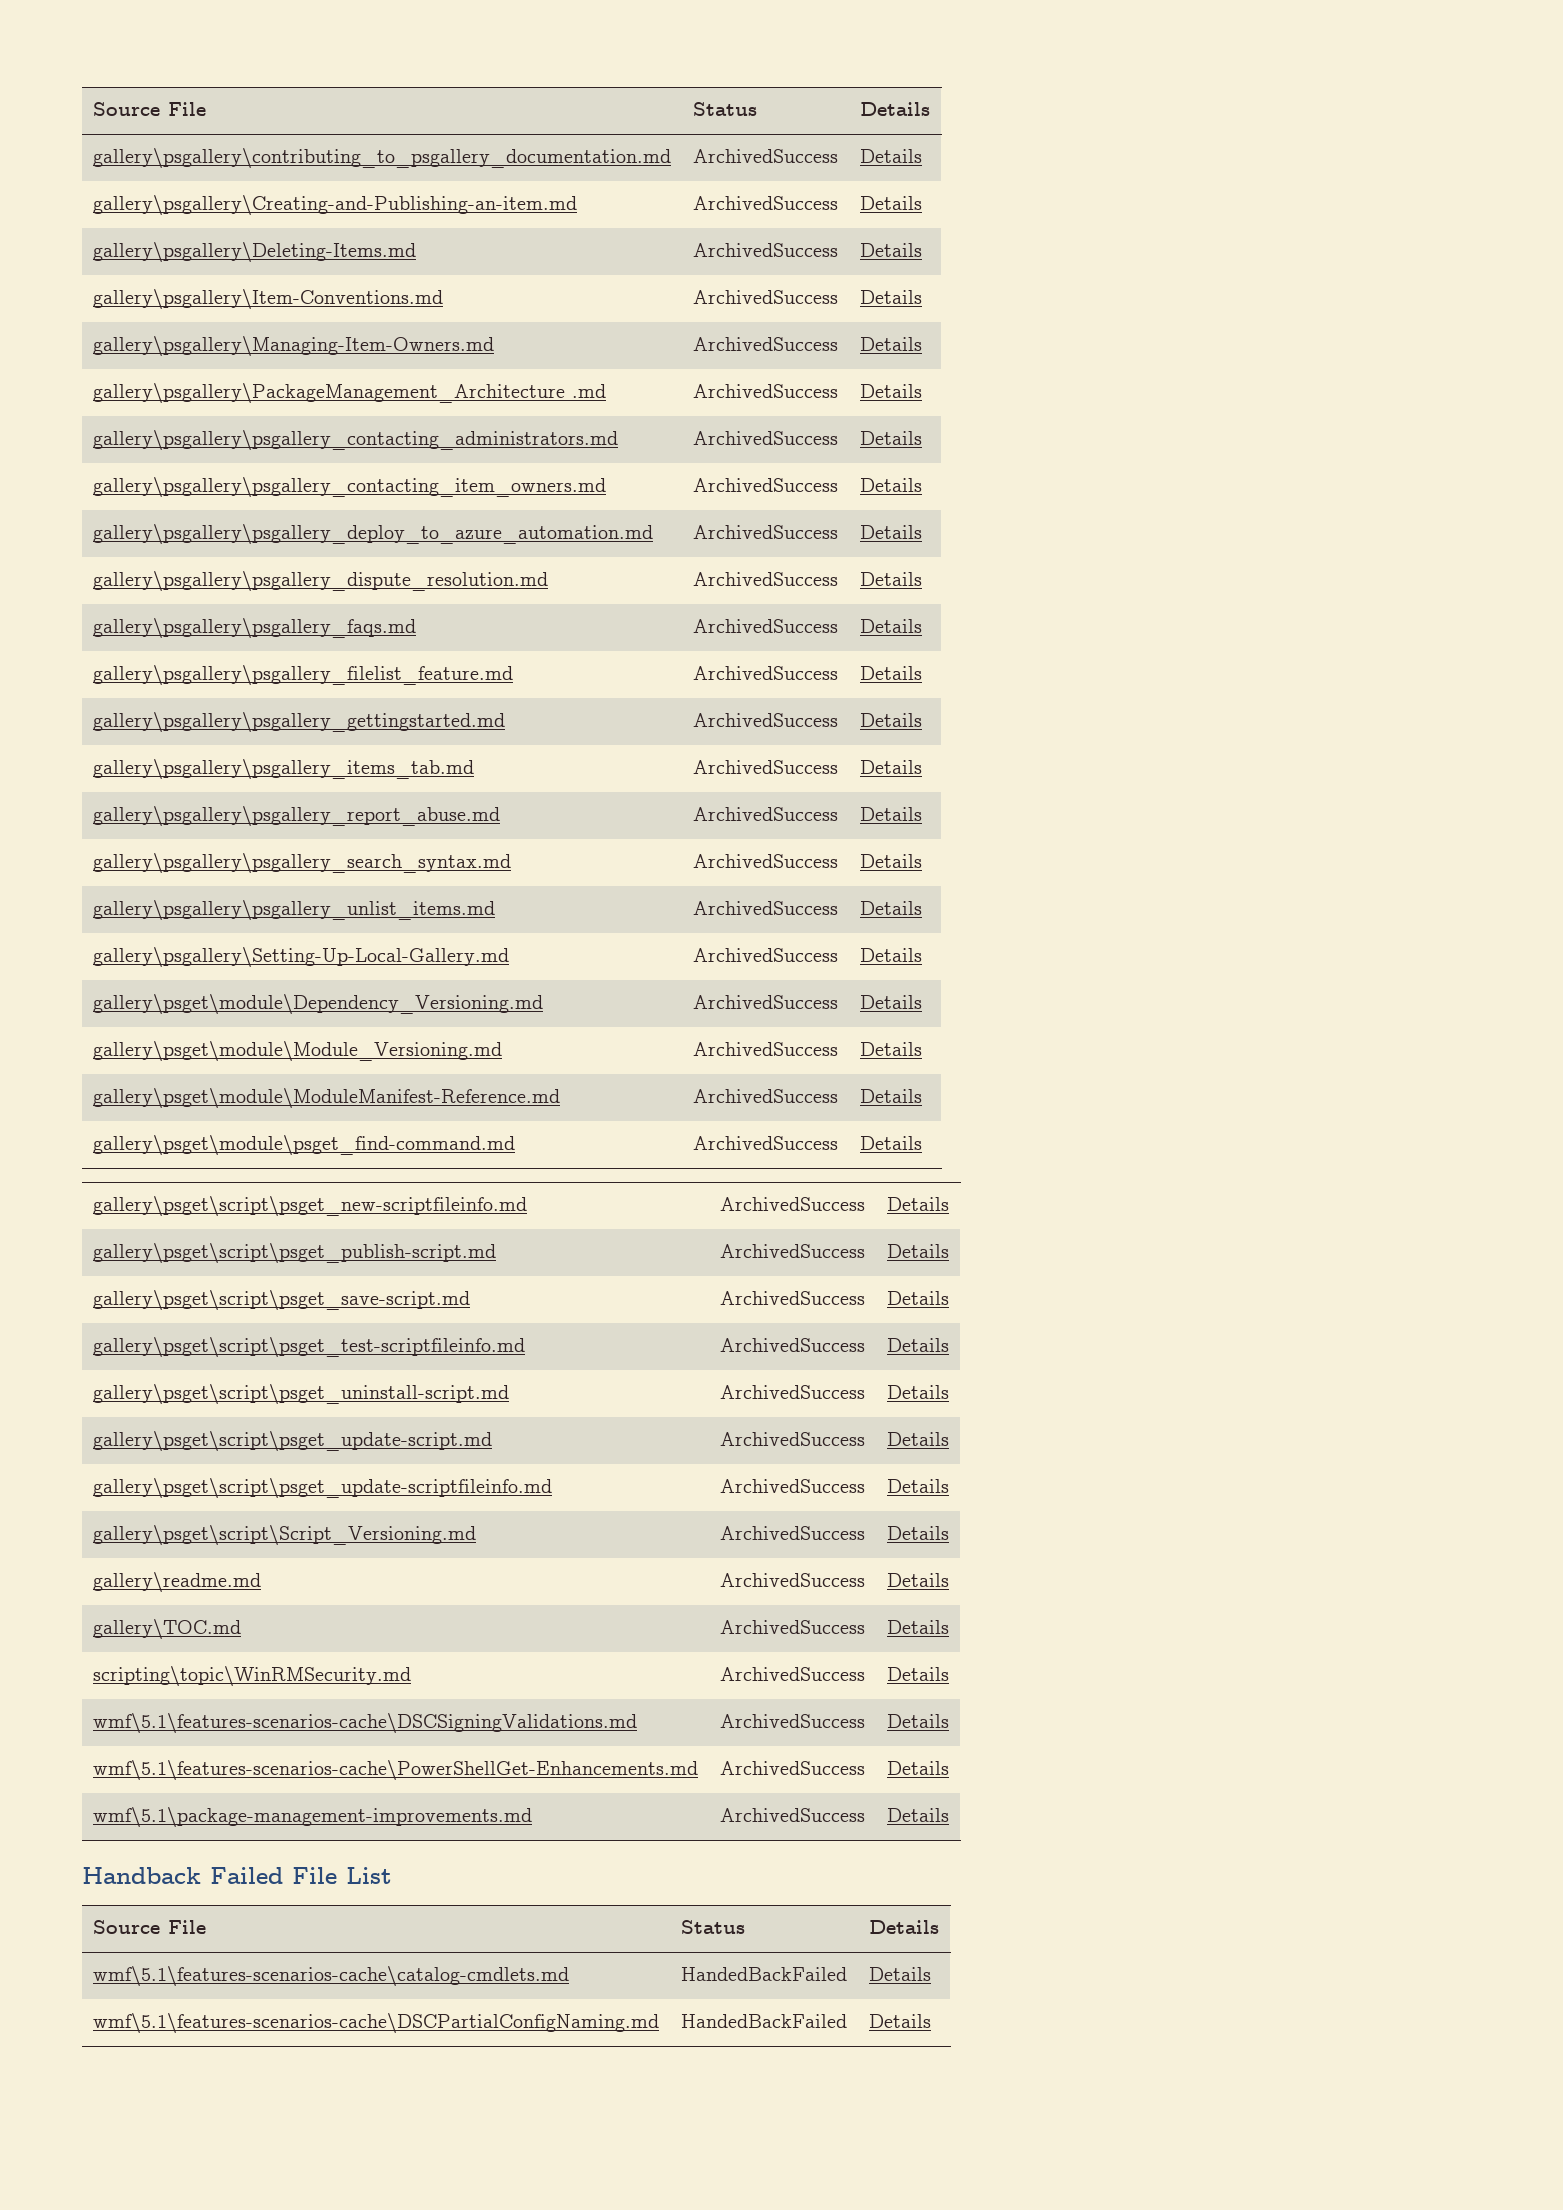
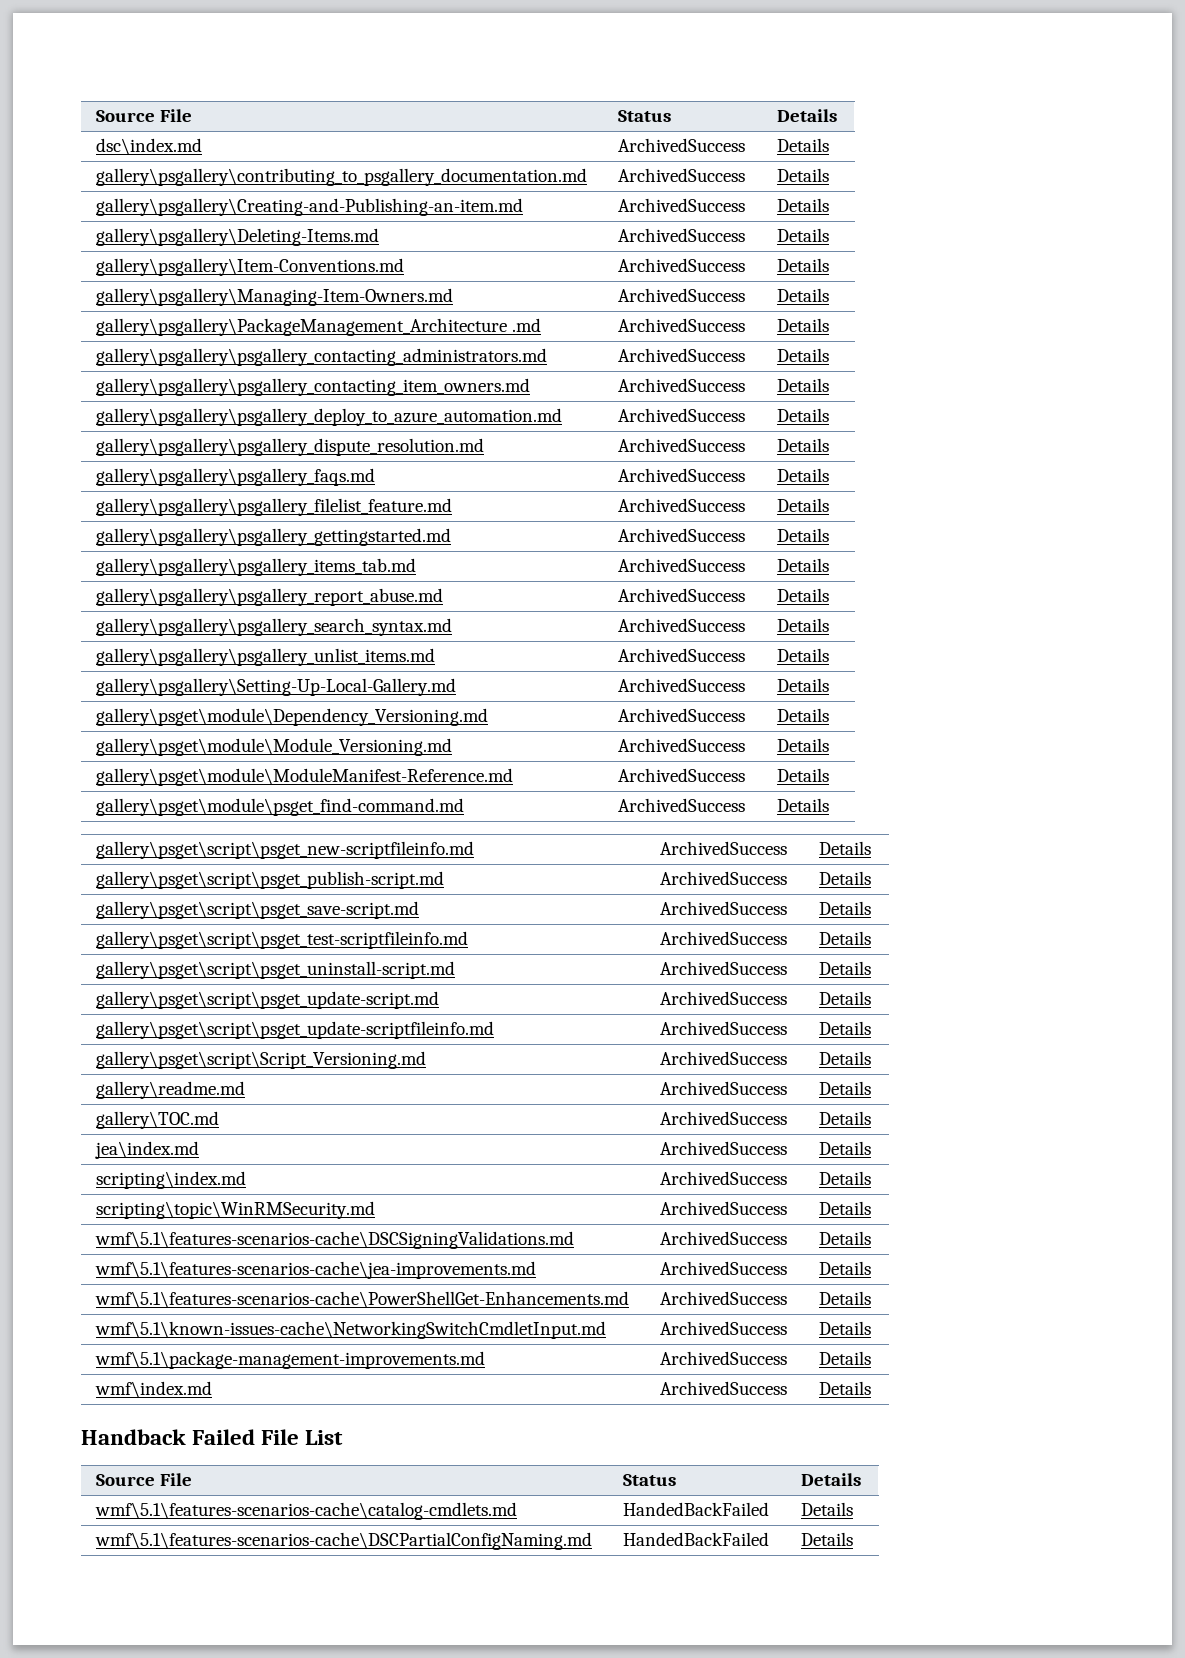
[92,102,206,116] [692,102,757,116] [859,102,930,116] Source File | Status | Details -> [96,109,193,122] [618,110,672,122] [777,109,838,122] [96,138,203,155] [618,138,746,152] [777,138,830,152] Source File | Status | Details // dsc\index.md | ArchivedSuccess | Details
(949, 1627) none -> [95,1141,200,1159] [660,1141,788,1155] [819,1141,872,1155] [96,1171,247,1189] [660,1171,788,1185] [819,1171,872,1185] // jea\index.md | ArchivedSuccess | Details // scripting\index.md | ArchivedSuccess | Details
(949, 1721) none -> [95,1261,537,1279] [660,1261,788,1275] [819,1261,872,1275] // wmf\5.1\features-scenarios-cache\jea-improvements.md | ArchivedSuccess | Details
(949, 1768) none -> [95,1321,607,1339] [660,1321,788,1335] [819,1321,872,1335] // wmf\5.1\known-issues-cache\NetworkingSwitchCmdletInput.md | ArchivedSuccess | Details
(949, 1815) none -> [95,1381,213,1398] [660,1381,788,1395] [819,1381,872,1395] // wmf\index.md | ArchivedSuccess | Details

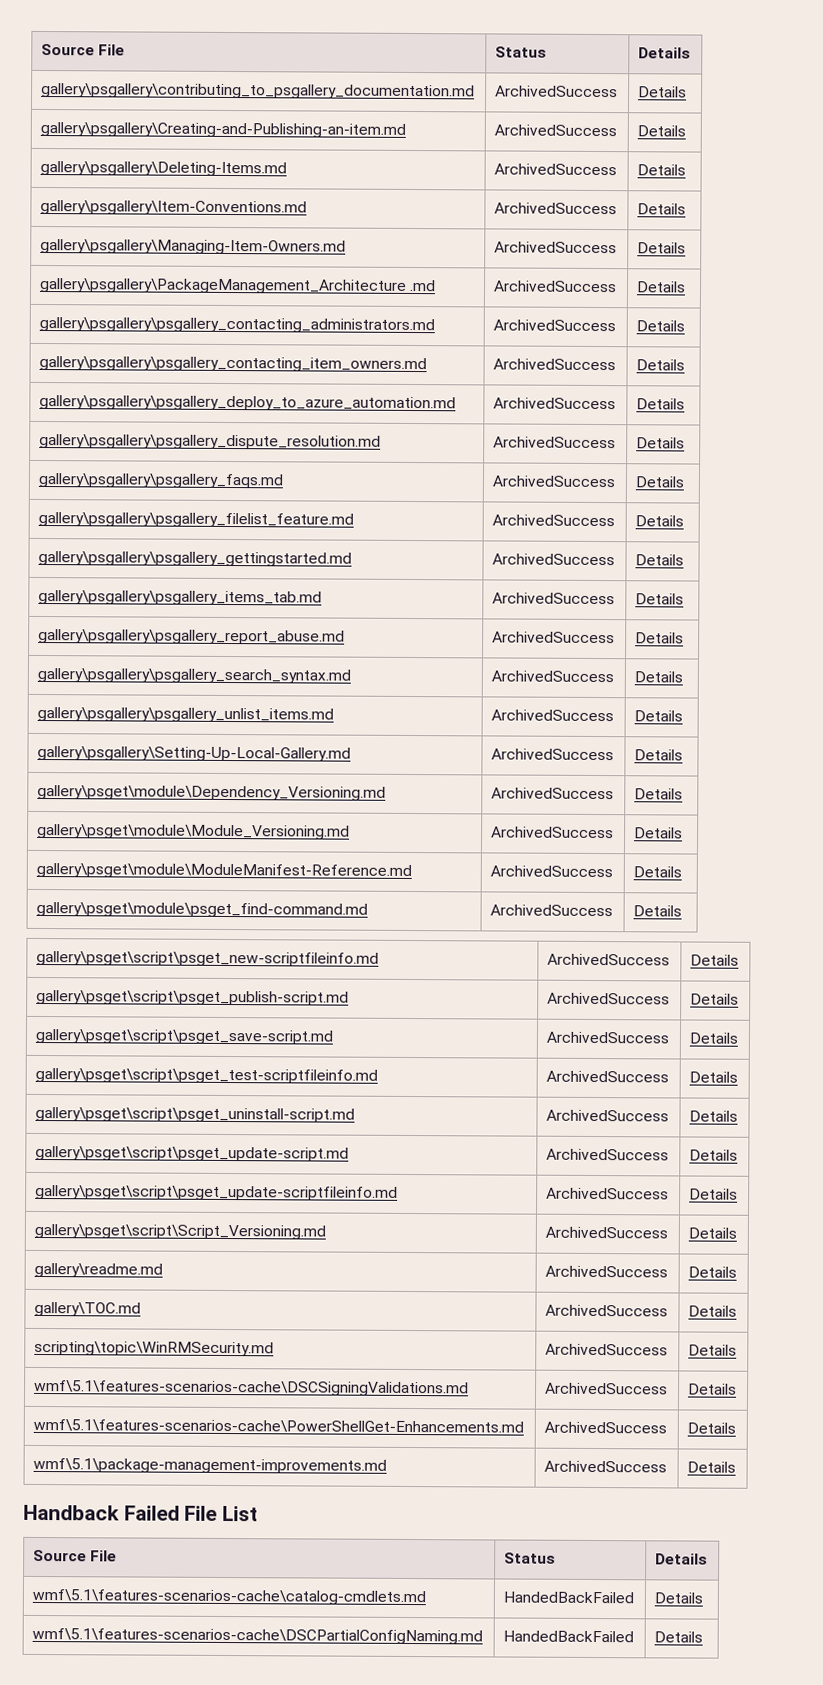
[96,109,193,122] [618,110,672,122] [777,109,838,122] [96,138,203,155] [618,138,746,152] [777,138,830,152] Source File | Status | Details // dsc\index.md | ArchivedSuccess | Details -> [41,43,126,56] [495,46,548,58] [638,47,692,59] Source File | Status | Details
[95,1141,200,1159] [660,1141,788,1155] [819,1141,872,1155] [96,1171,247,1189] [660,1171,788,1185] [819,1171,872,1185] // jea\index.md | ArchivedSuccess | Details // scripting\index.md | ArchivedSuccess | Details -> (738, 1311) none
[95,1261,537,1279] [660,1261,788,1275] [819,1261,872,1275] // wmf\5.1\features-scenarios-cache\jea-improvements.md | ArchivedSuccess | Details -> (738, 1389) none
[95,1321,607,1339] [660,1321,788,1335] [819,1321,872,1335] // wmf\5.1\known-issues-cache\NetworkingSwitchCmdletInput.md | ArchivedSuccess | Details -> (737, 1428) none
[95,1381,213,1398] [660,1381,788,1395] [819,1381,872,1395] // wmf\index.md | ArchivedSuccess | Details -> (737, 1467) none

